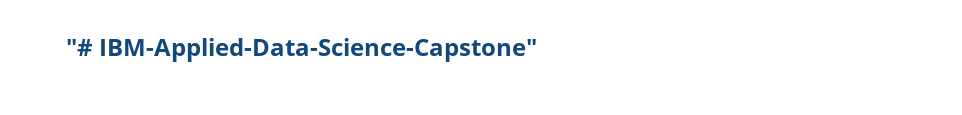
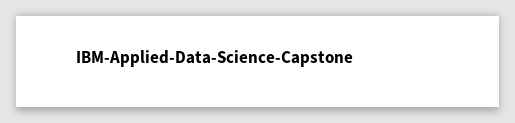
[66,38,538,62] "# IBM-Applied-Data-Science-Capstone" -> [76,50,353,67] IBM-Applied-Data-Science-Capstone

